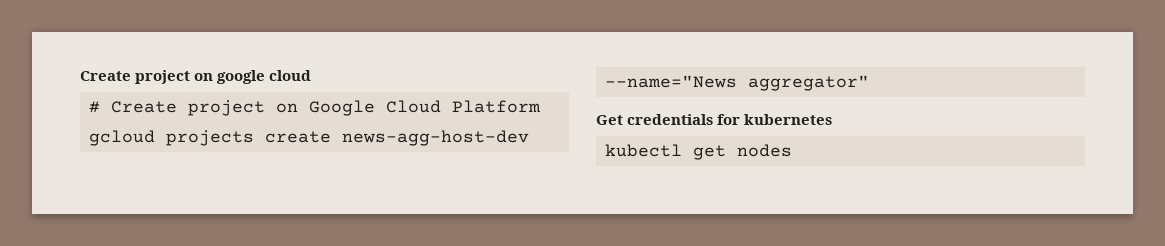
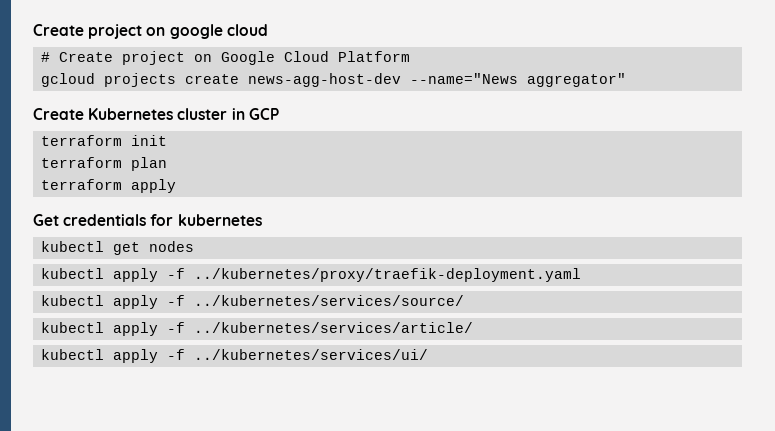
(869, 83) none -> [33,108,279,120] [41,135,168,146] [41,157,168,171] [41,179,177,193] // Create Kubernetes cluster in GCP // terraform init // terraform plan // terraform apply
(792, 150) none -> [41,268,582,282] [41,295,465,309] [41,322,474,336] [41,349,429,363] // kubectl apply -f ../kubernetes/proxy/traefik-deployment.yaml // kubectl apply -f ../kubernetes/services/source/ // kubectl apply -f ../kubernetes/services/article/ // kubectl apply -f ../kubernetes/services/ui/

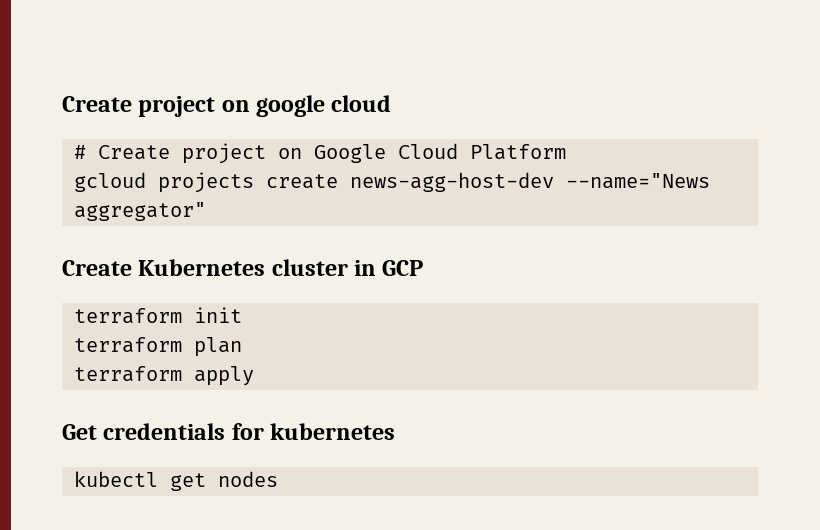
[41,268,582,282] [41,295,465,309] [41,322,474,336] [41,349,429,363] // kubectl apply -f ../kubernetes/proxy/traefik-deployment.yaml // kubectl apply -f ../kubernetes/services/source/ // kubectl apply -f ../kubernetes/services/article/ // kubectl apply -f ../kubernetes/services/ui/ -> (279, 479) none

